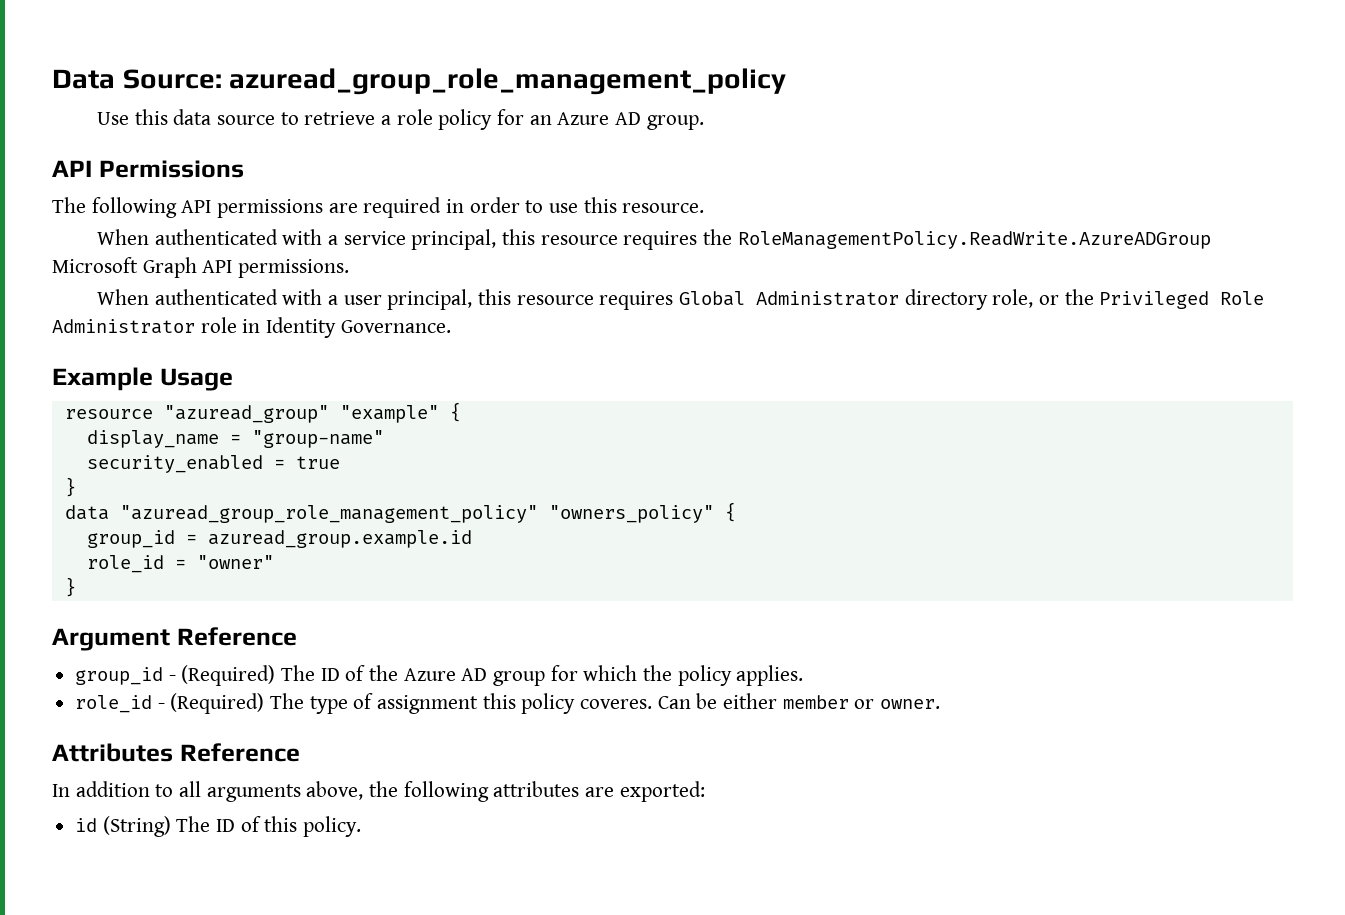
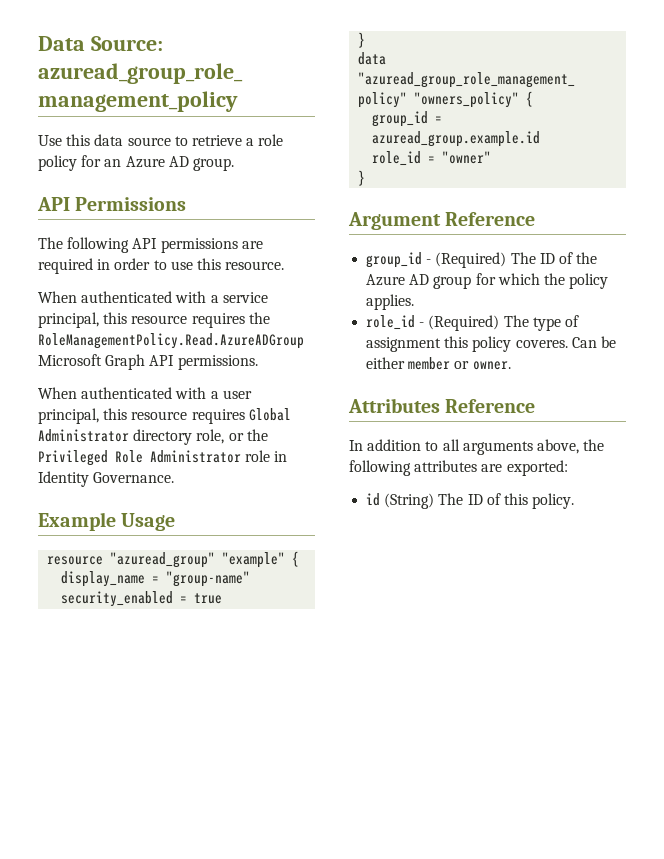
[737,231,1211,249] RoleManagementPolicy.ReadWrite.AzureADGroup -> [38,333,304,349] RoleManagementPolicy.Read.AzureADGroup

